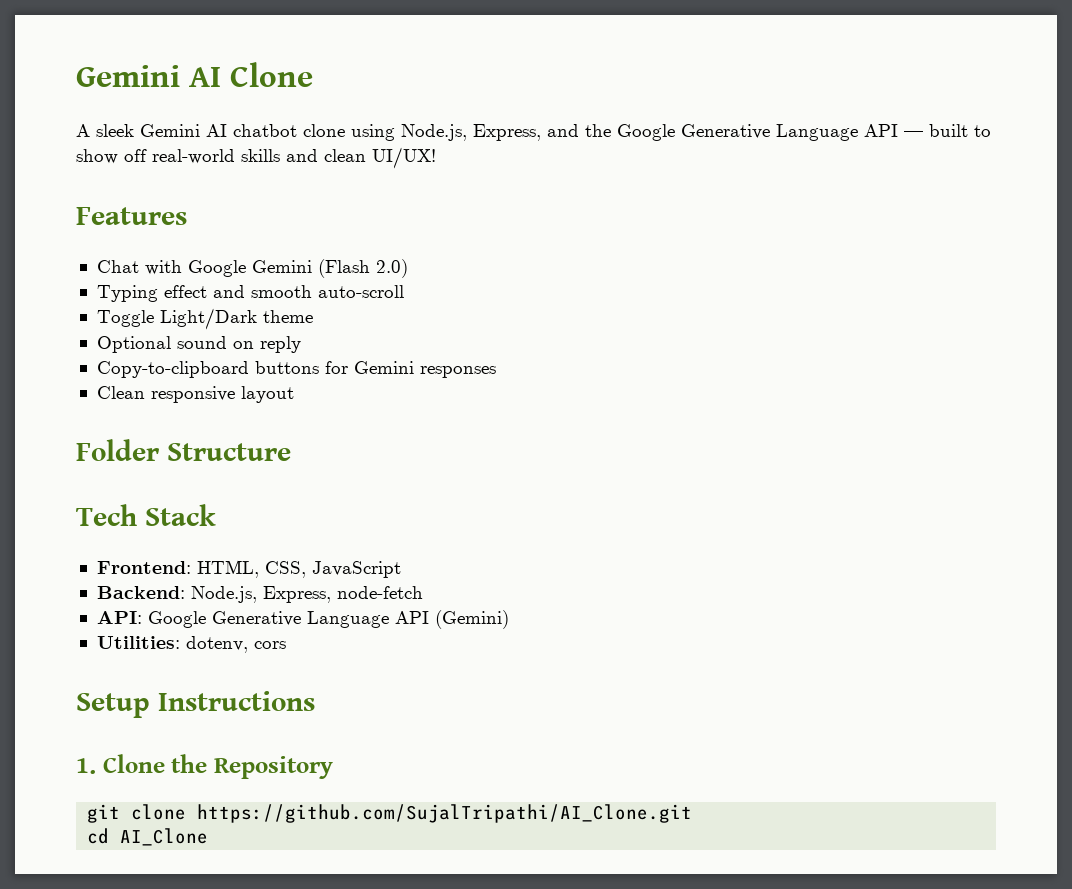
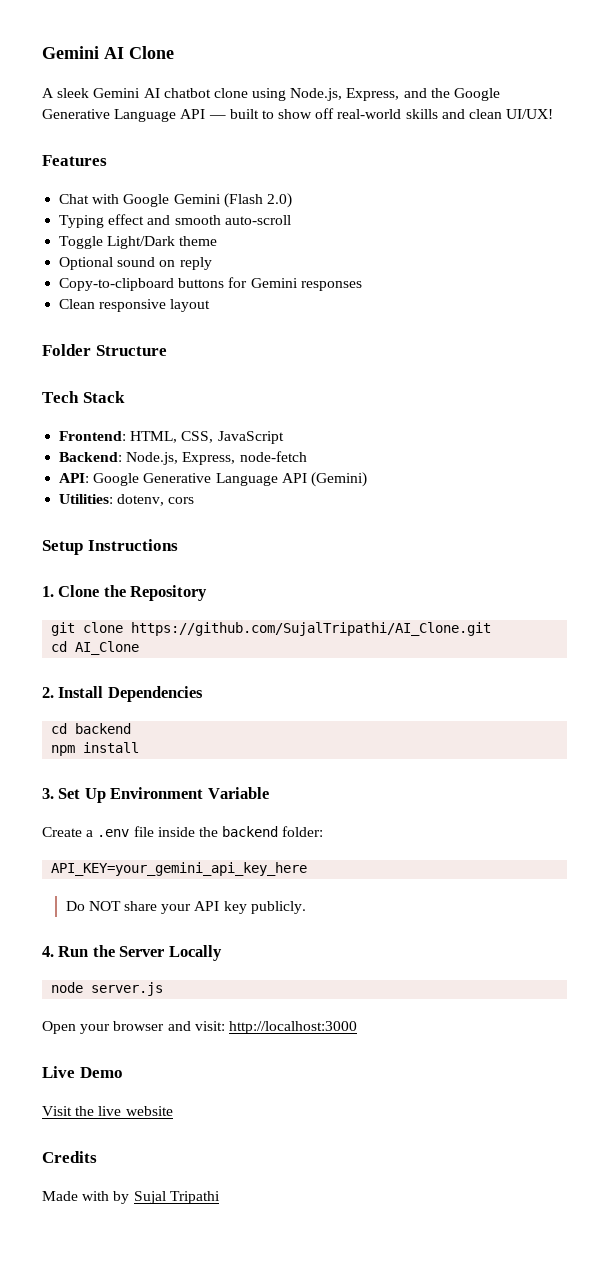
(209, 837) none -> [42,686,203,702] [51,723,132,734] [51,742,140,756] [42,787,269,803] [42,826,324,837] [51,862,308,876] [65,901,306,914] [42,945,222,961] [51,982,164,996] [42,1021,357,1034] [42,1066,123,1078] [42,1106,173,1116] [42,1151,97,1163] [42,1191,220,1204] // 2. Install Dependencies // cd backend // npm install // 3. Set Up Environment Variable // Create a .env file inside the backend folder: // API_KEY=your_gemini_api_key_here // Do NOT share your API key publicly. // 4. Run the Server Locally // node server.js // Open your browser and visit: http://localhost:3000 // Live Demo // Visit the live website // Credits // Made with by Sujal Tripathi

